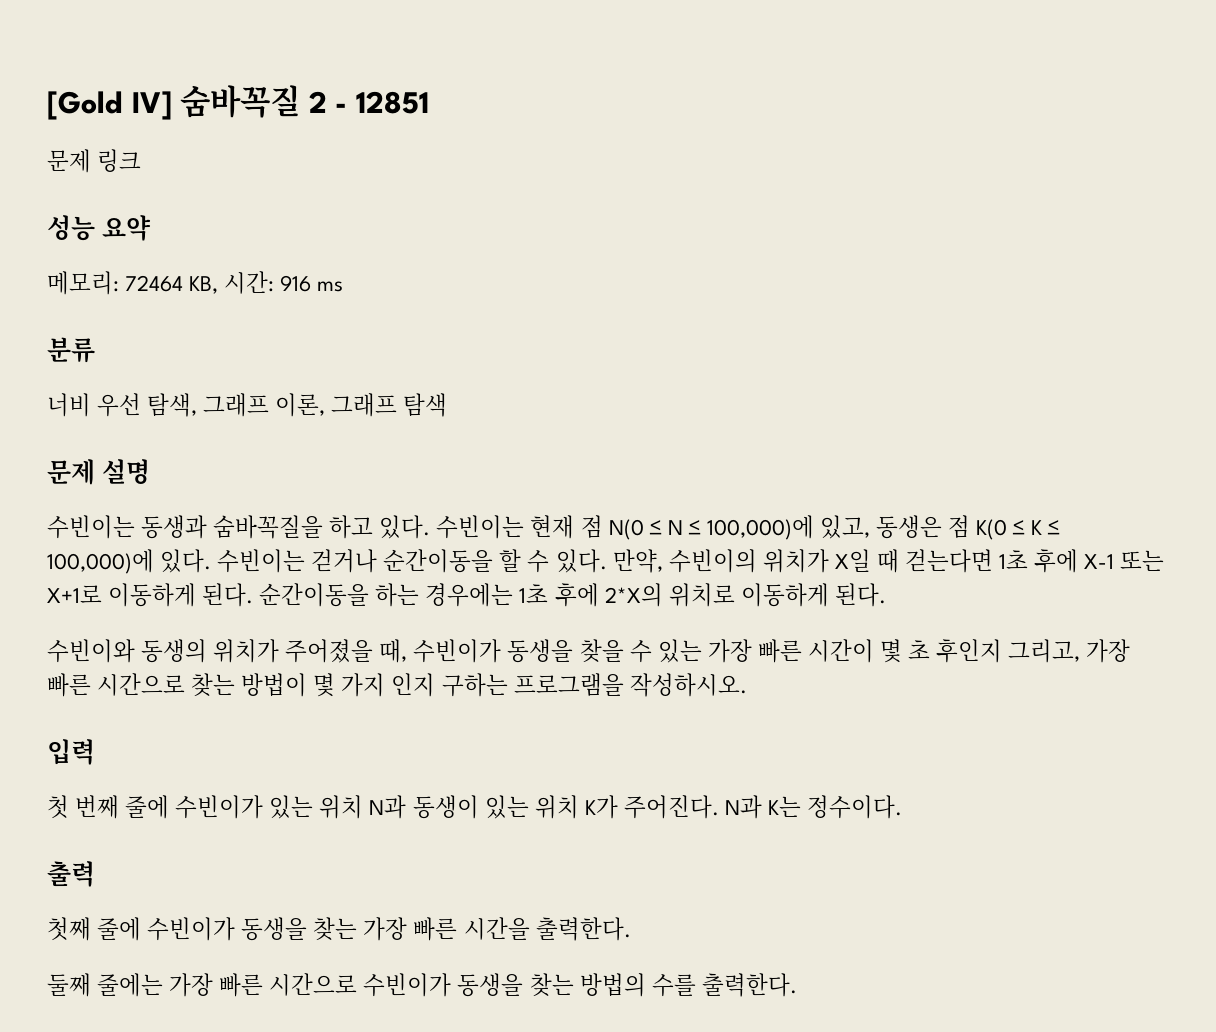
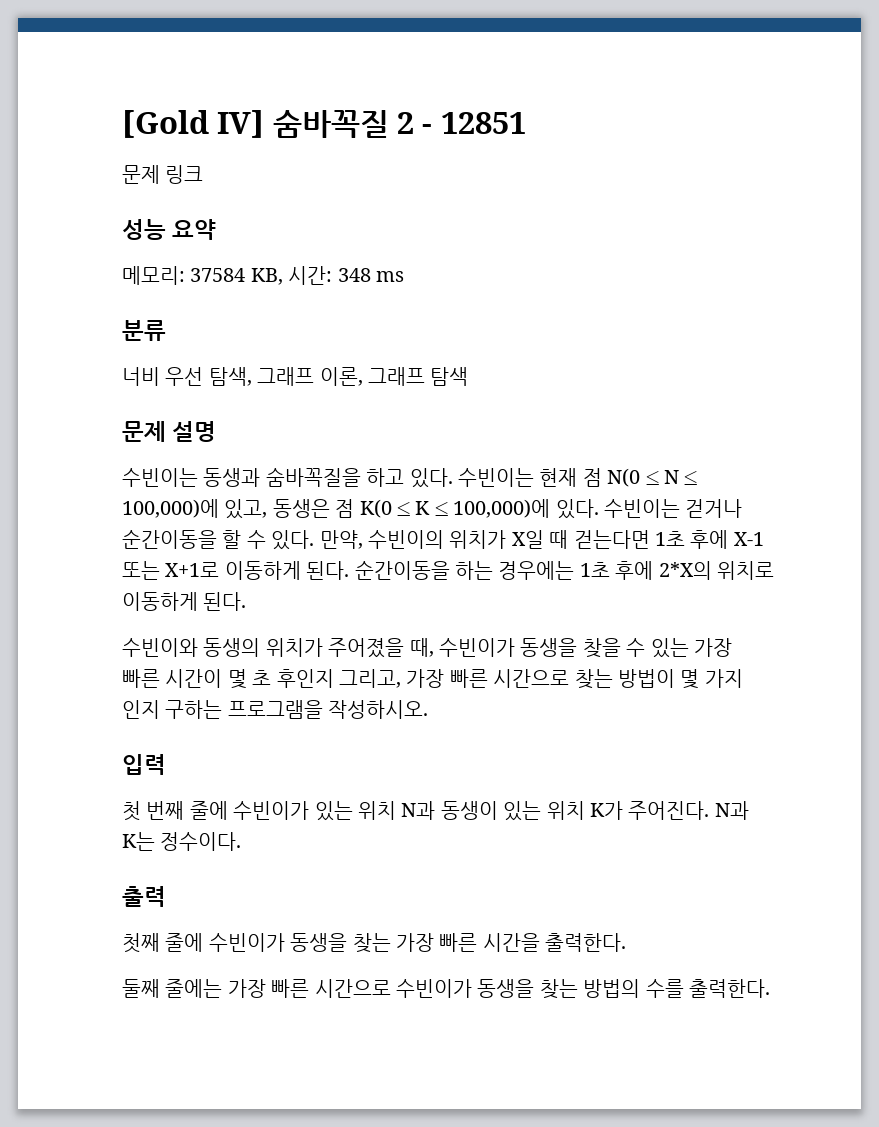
[125,275,184,292] 72464 -> [190,268,246,282] 37584
[280,275,312,292] 916 -> [337,268,371,282] 348

